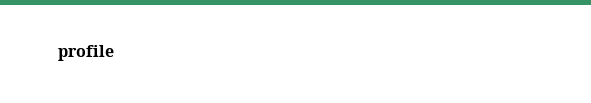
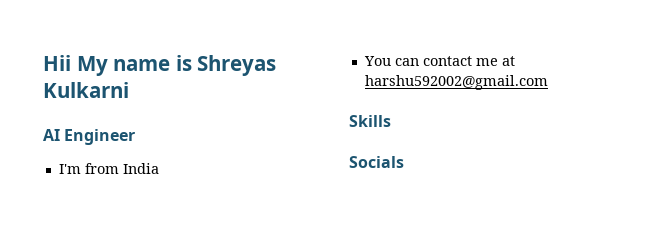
[58,45,114,61] profile -> [43,55,277,76] [43,82,129,98] [43,129,136,145] [58,163,159,174] [363,56,515,66] [364,75,548,90] [349,115,391,127] [349,156,404,168] Hii My name is Shreyas Kulkarni // AI Engineer // I'm from India // You can contact me at harshu592002@gmail.com // Skills // Socials

